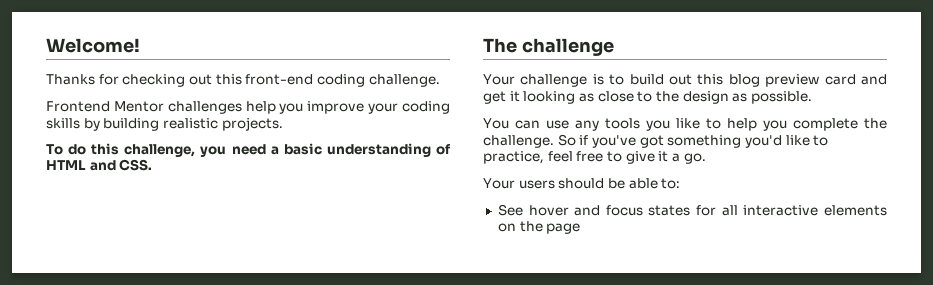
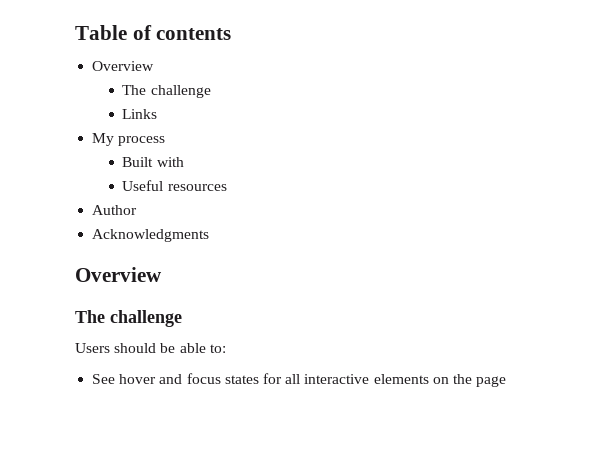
[46,38,140,53] [46,74,440,87] [46,101,450,114] [46,117,283,131] [46,143,451,157] [46,159,153,171] [483,38,614,56] [483,74,887,87] [483,91,812,104] [483,118,887,131] [483,134,829,148] [483,151,706,164] [483,178,555,189] Welcome! // Thanks for checking out this front-end coding challenge. // Frontend Mentor challenges help you improve your coding skills by building realistic projects. // To do this challenge, you need a basic understanding of HTML and CSS. // The challenge // Your challenge is to build out this blog preview card and get it looking as close to the design as possible. // You can use any tools you like to help you complete the challenge. So if you've got something you'd like to practice, feel free to give it a go. // Your users -> [75,25,232,40] [92,61,155,71] [122,85,211,98] [122,109,158,119] [92,133,166,146] [122,157,184,167] [122,180,227,191] [92,205,138,215] [92,229,210,242] [75,267,162,282] [75,310,182,327] [75,343,110,353] Table of contents // Overview // The challenge // Links // My process // Built with // Useful resources // Author // Acknowledgments // Overview // The challenge // Users

